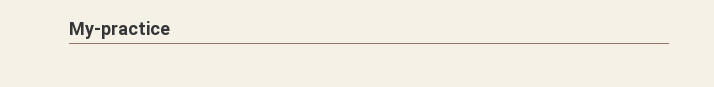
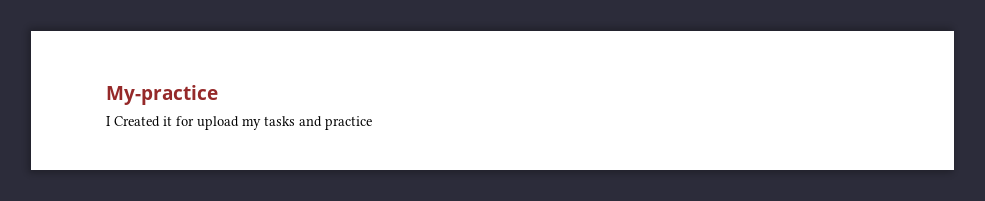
(170, 30) none -> [106,116,372,130] // I Created it for upload my tasks and practice

